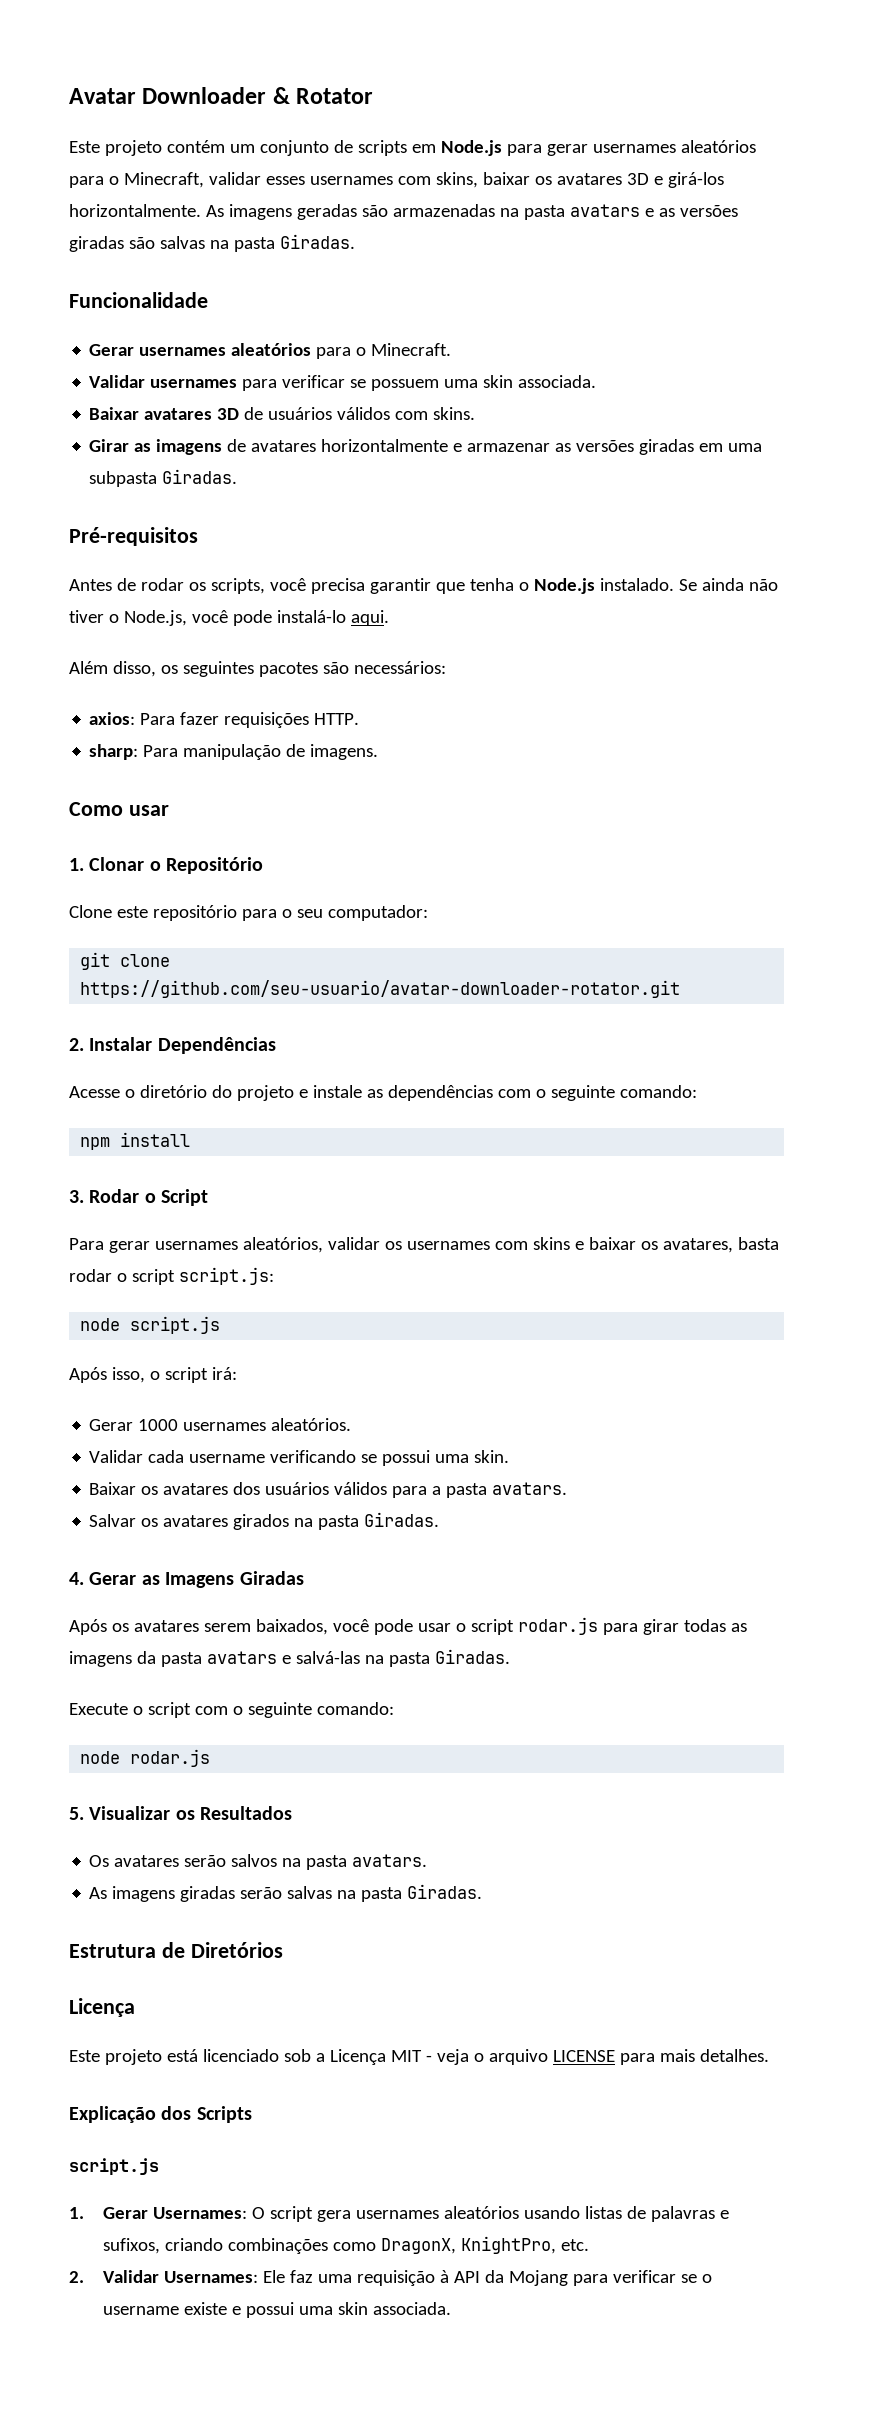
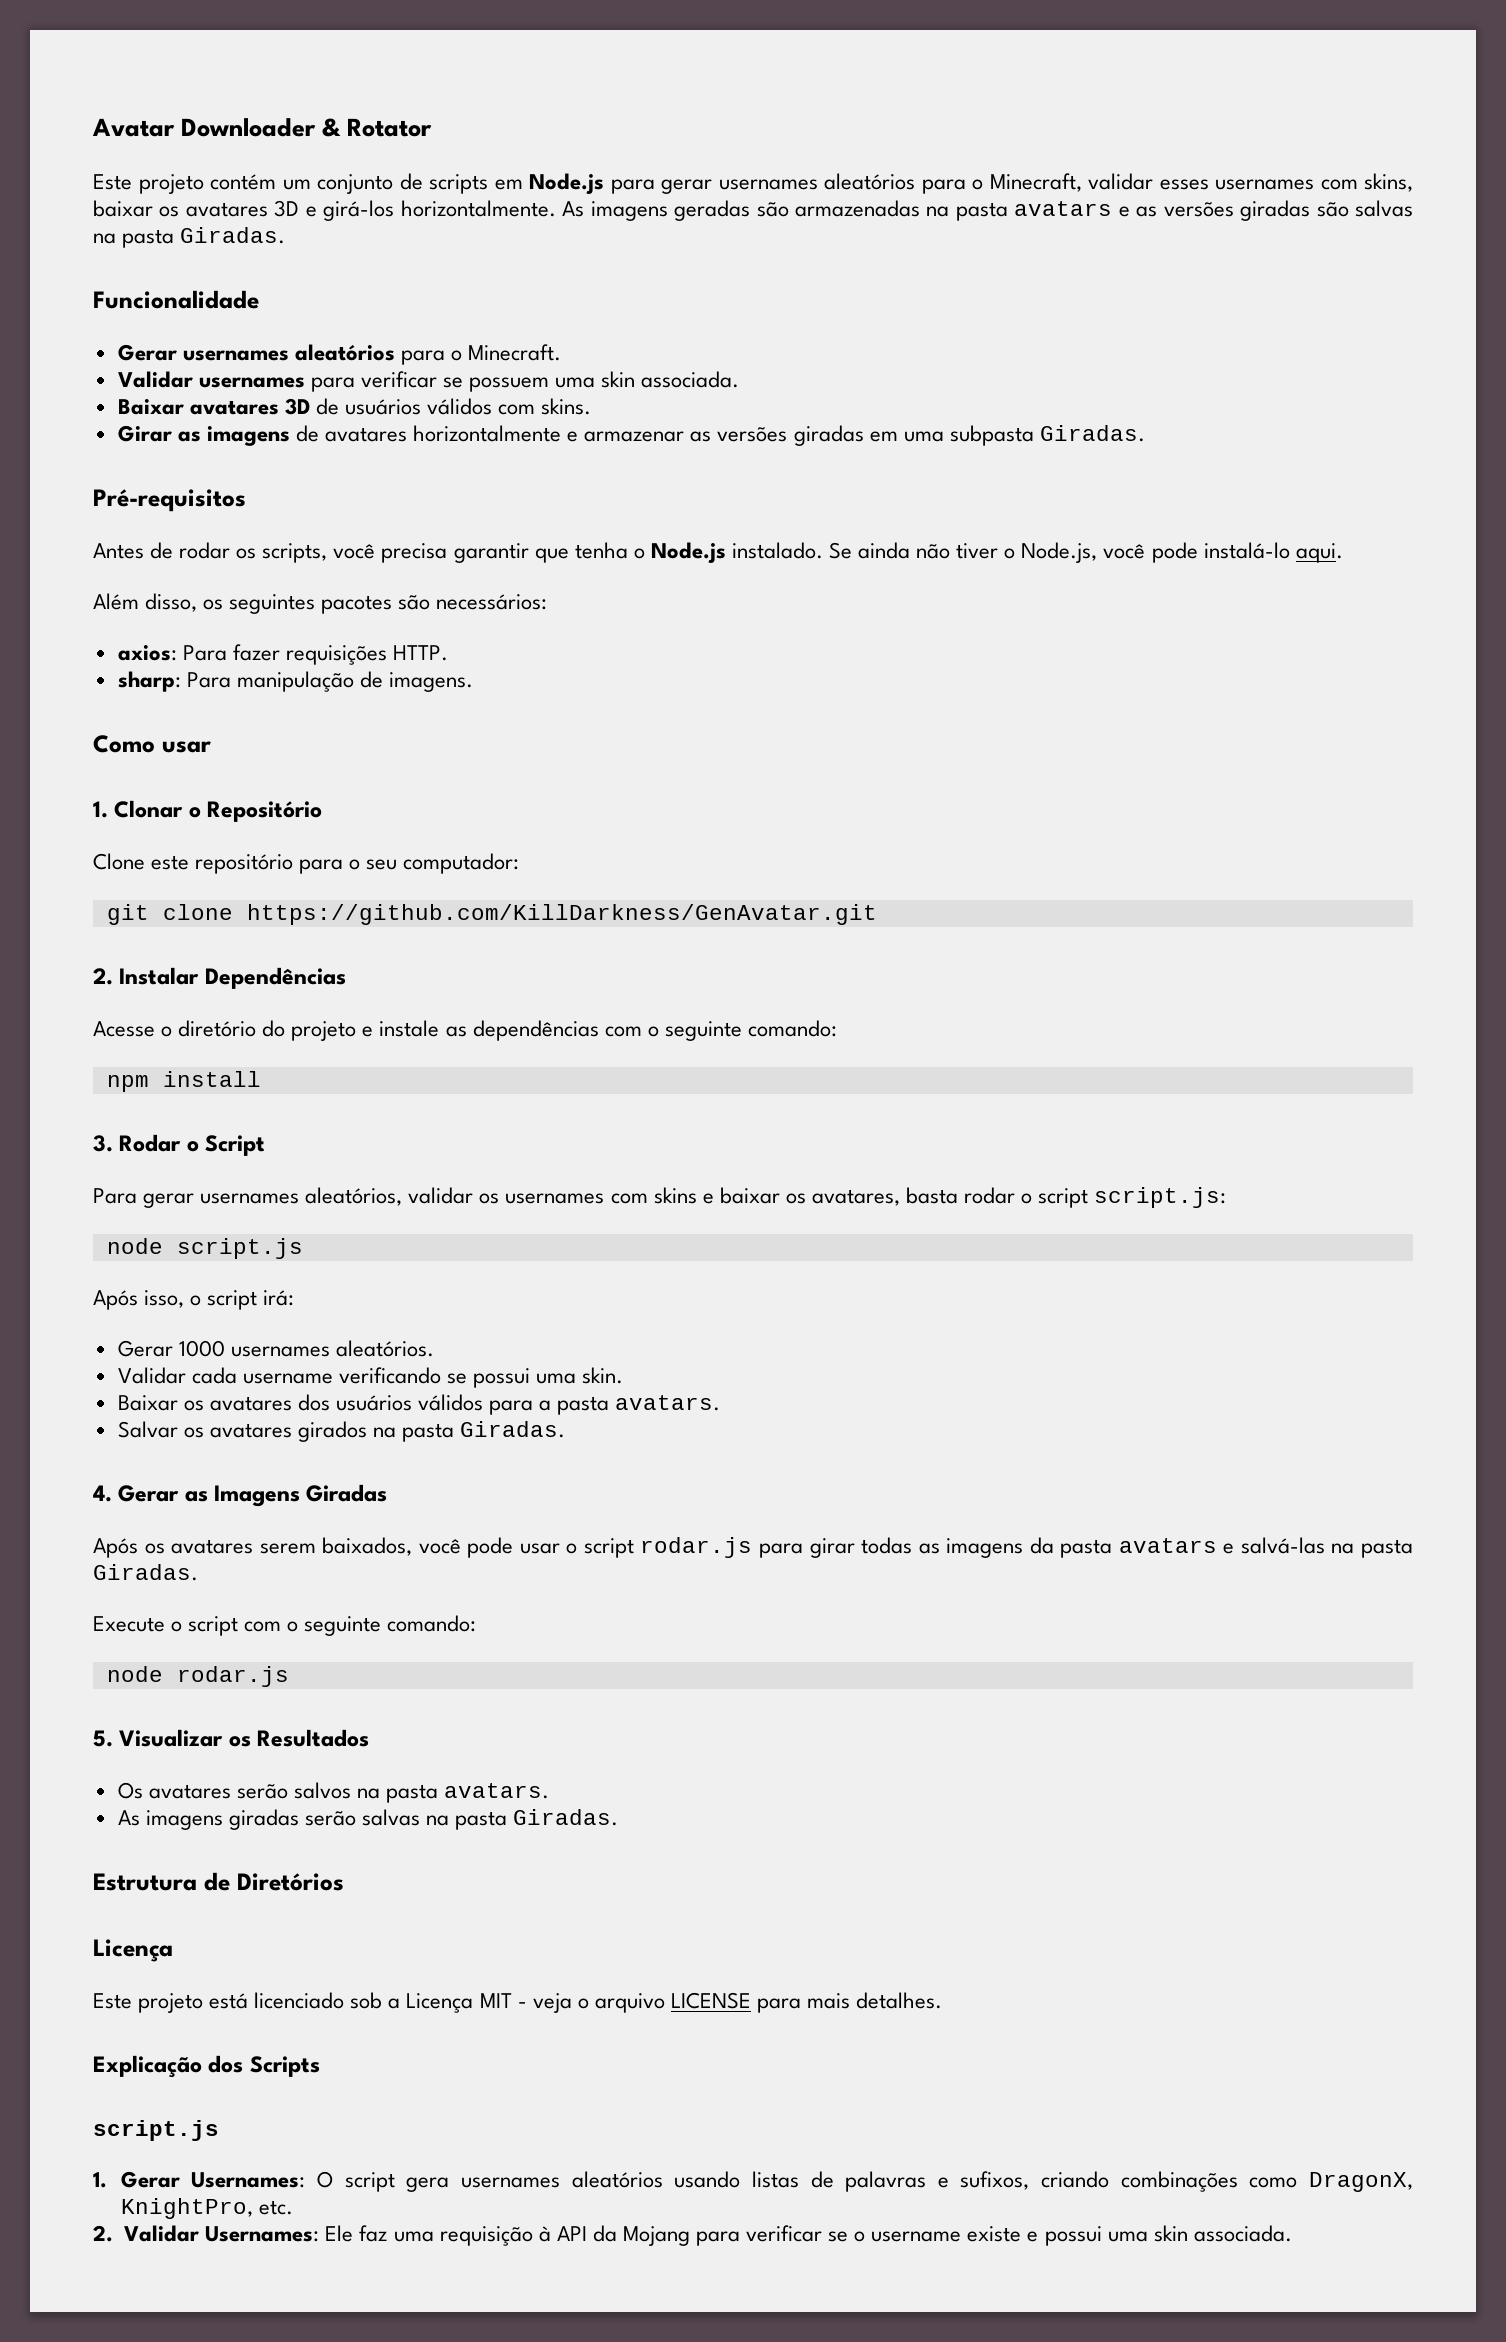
[80,980,681,998] https://github.com/seu-usuario/avatar-downloader-rotator.git -> [246,904,877,925] https://github.com/KillDarkness/GenAvatar.git

